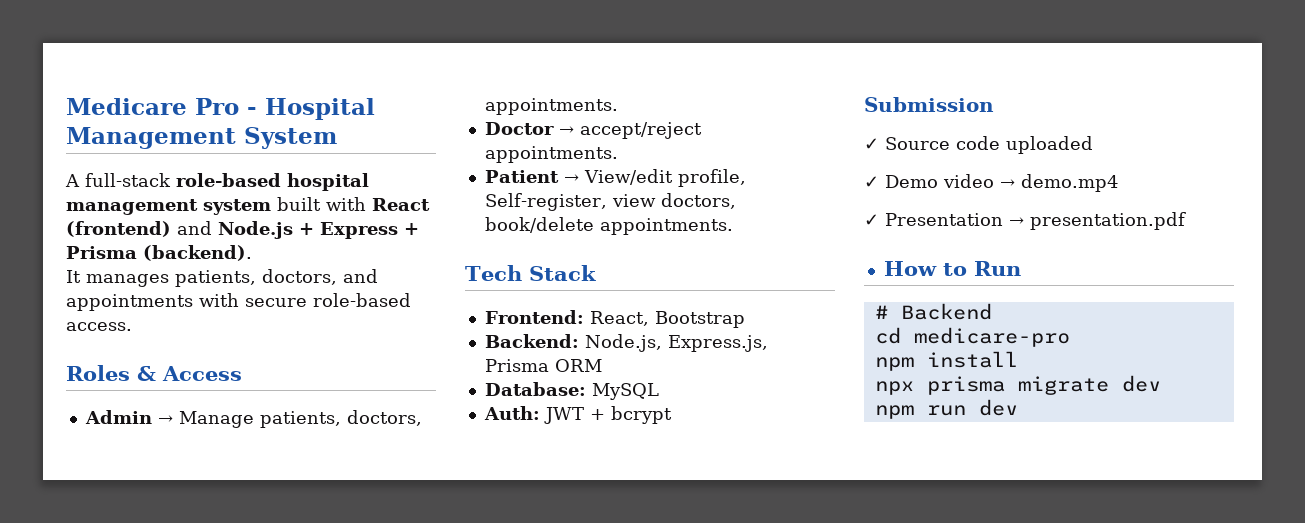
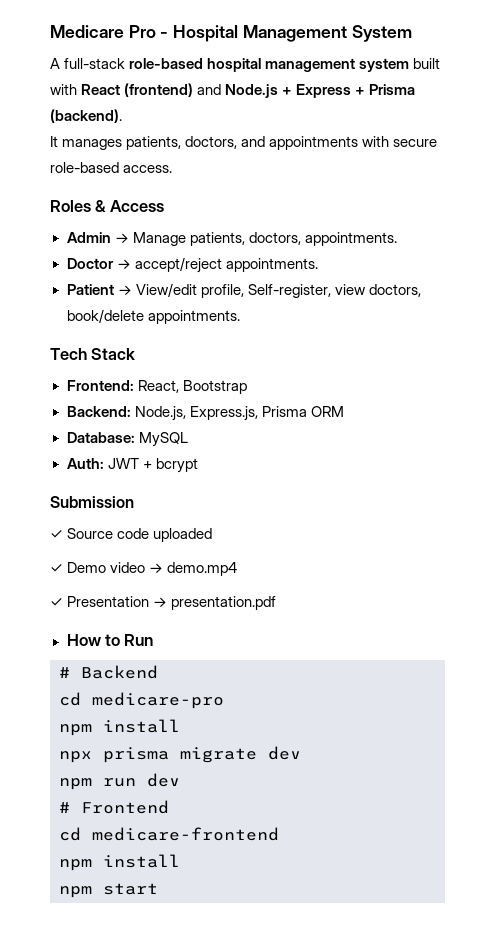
(1018, 407) none -> [59,800,169,814] [59,827,279,841] [59,854,180,871] [59,883,158,898] // # Frontend // cd medicare-frontend // npm install // npm start

